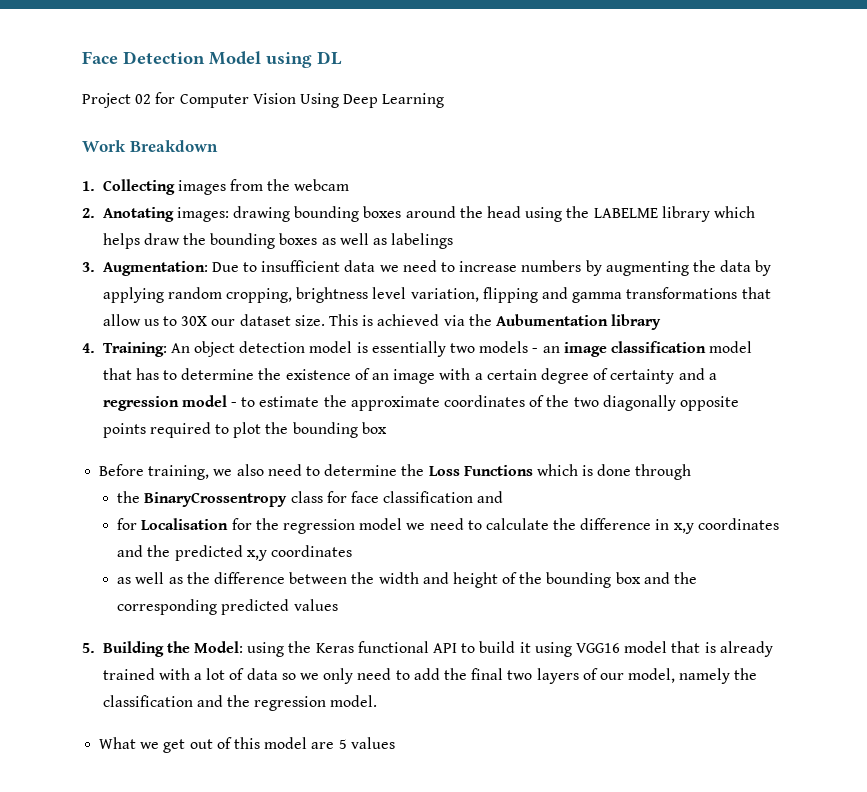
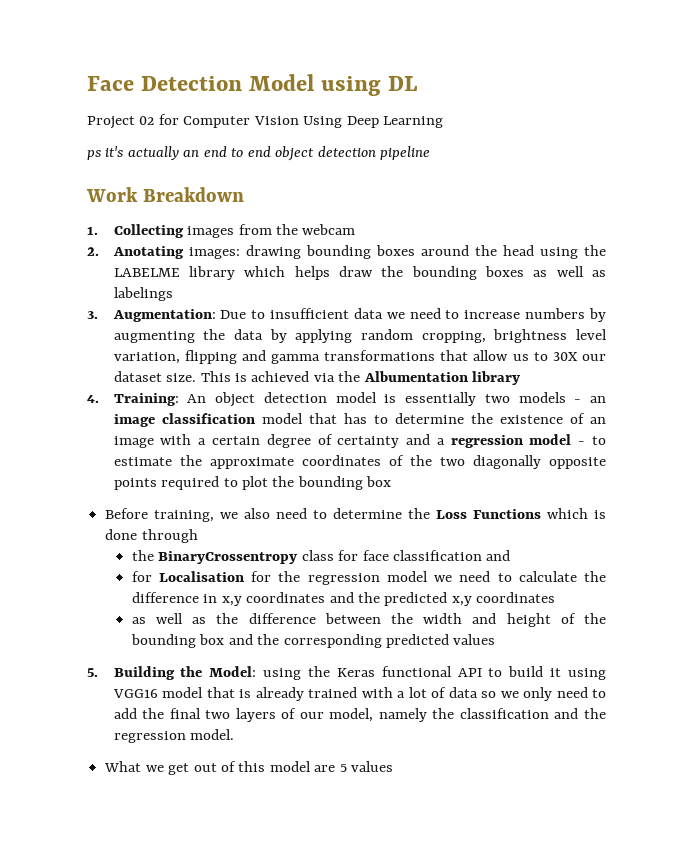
(445, 100) none -> [87,146,431,161] // ps it's actually an end to end object detection pipeline
[495,314,608,326] Aubumentation -> [363,371,468,382] Albumentation

